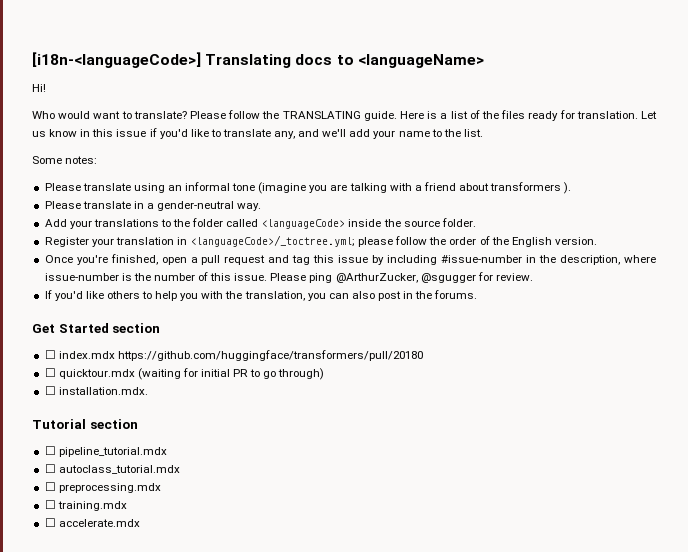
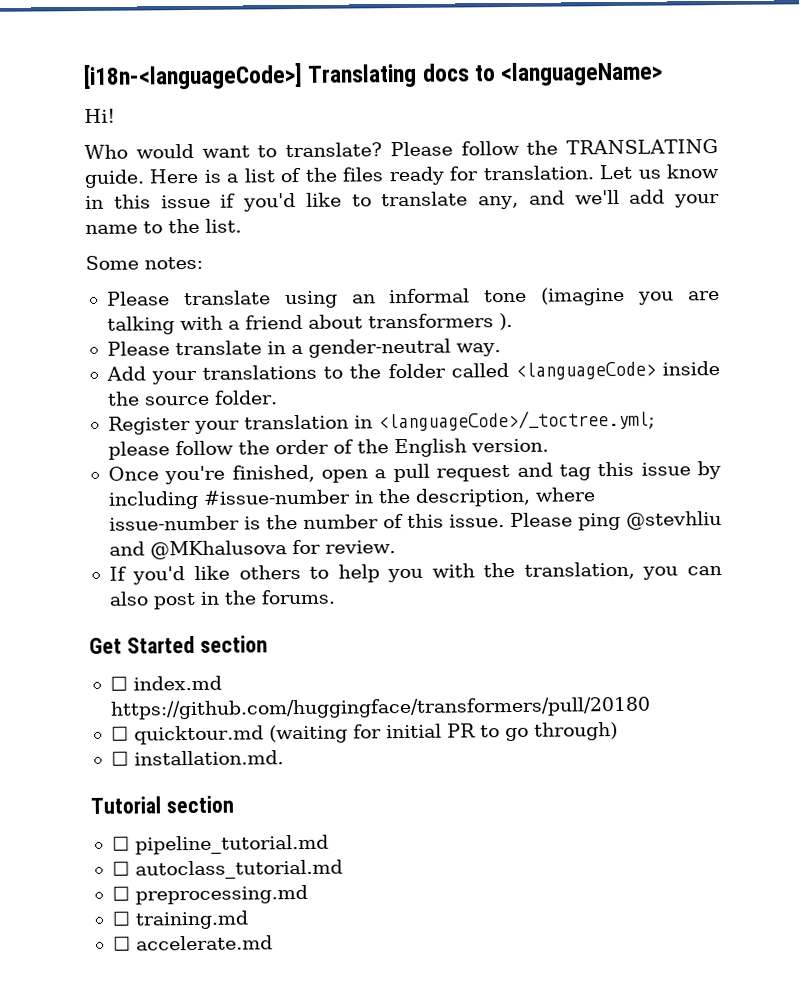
[335,273,476,283] @ArthurZucker, @sgugger -> [626,511,723,530] [108,540,287,560] @stevhliu and @MKhalusova
[58,351,115,359] index.mdx -> [132,675,222,691] index.md
[58,369,135,379] quicktour.mdx -> [133,725,264,745] quicktour.md
[58,387,148,395] installation.mdx. -> [133,750,284,766] installation.md.
[58,447,167,457] [44,464,180,474] [44,482,161,493] [44,500,127,511] [44,518,140,527] pipeline_tutorial.mdx // ☐ autoclass_tutorial.mdx // ☐ preprocessing.mdx // ☐ training.mdx // ☐ accelerate.mdx -> [134,834,329,855] [111,859,343,880] [111,884,308,905] [111,910,249,930] [112,935,273,951] pipeline_tutorial.md // ☐ autoclass_tutorial.md // ☐ preprocessing.md // ☐ training.md // ☐ accelerate.md

